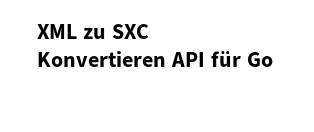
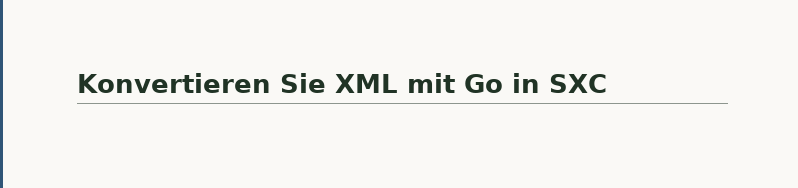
[37,24,149,39] [37,51,273,67] XML zu SXC Konvertieren API für Go -> [77,73,607,93] Konvertieren Sie XML mit Go in SXC

